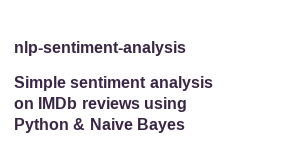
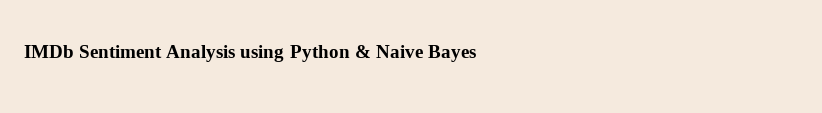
[14,41,186,56] [14,76,213,91] [14,97,140,109] nlp-sentiment-analysis // Simple sentiment analysis on IMDb reviews -> [24,45,236,62] IMDb Sentiment Analysis

